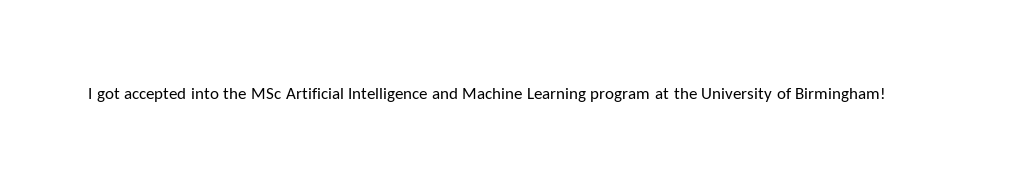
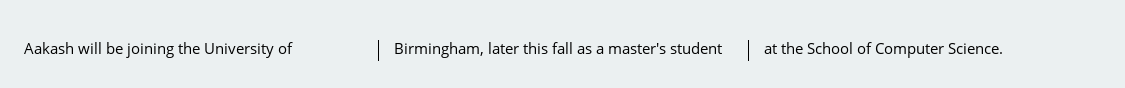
[88,88,887,102] I got accepted into the MSc Artificial Intelligence and Machine Learning program at the University of Birmingham! -> [24,42,1004,58] Aakash will be joining the University of Birmingham, later this fall as a master's student at the School of Computer Science.

